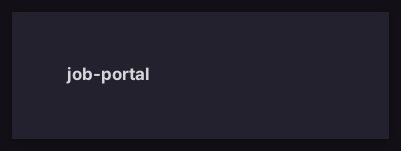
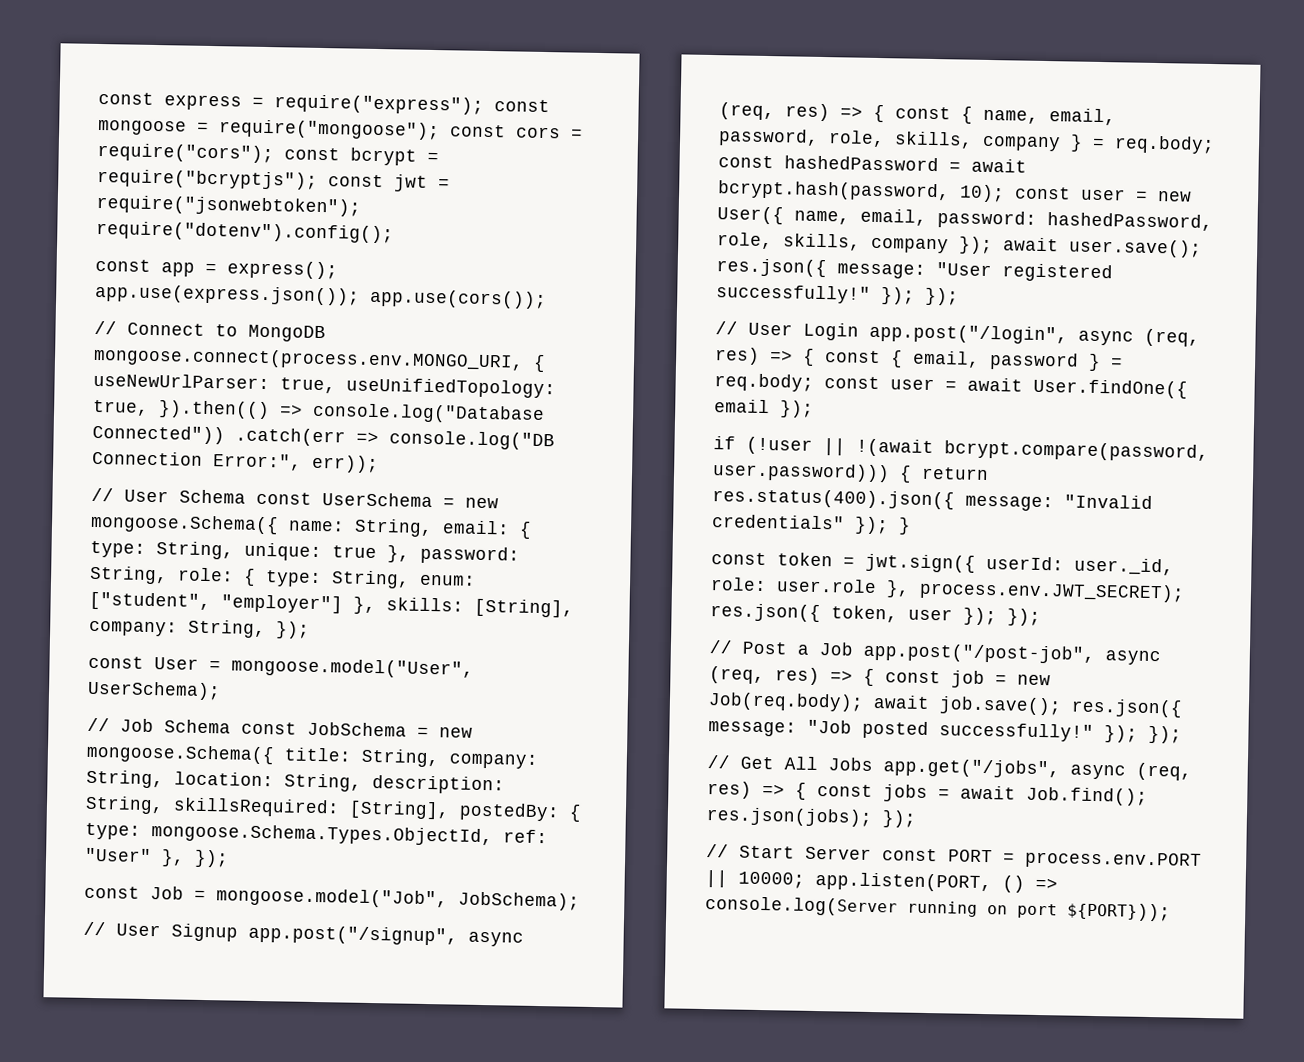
[66,66,150,84] job-portal -> [98,91,550,115] [98,119,583,141] [97,142,439,166] [97,168,450,192] [96,194,361,217] [96,220,394,244] [95,258,338,280] [95,283,547,310] [94,320,326,343] [93,346,546,373] [93,372,556,399] [92,399,545,425] [92,424,555,451] [92,450,379,474] [91,487,499,509] [90,513,532,539] [90,540,520,565] [89,565,476,589] [89,591,574,618] [89,619,310,639] [88,655,474,679] [87,680,221,701] [87,717,473,738] [86,743,538,769] [86,769,505,795] [85,795,582,822] [85,822,548,847] [84,847,229,868] [84,885,580,911] [83,921,524,947] [719,102,1116,126] [718,128,1215,155] [718,155,1027,173] [718,180,1192,203] [717,206,1213,232] [717,232,1202,258] [716,258,1113,283] [716,284,959,306] [715,321,1200,347] [715,347,1123,372] [714,373,1188,399] [714,399,814,418] [713,436,1209,462] [712,462,989,483] [712,488,1153,512] [712,514,911,535] [711,552,1174,576] [710,577,1185,603] [710,603,1041,626] [709,640,1161,666] [709,666,1051,688] [708,692,1183,718] [708,719,1182,744] [707,755,1192,781] [707,781,1148,806] [706,807,917,828] [706,844,1202,870] [705,870,1058,893] [705,896,1171,922] const express = require("express"); const mongoose = require("mongoose"); const cors = require("cors"); const bcrypt = require("bcryptjs"); const jwt = require("jsonwebtoken"); require("dotenv").config(); // const app = express(); app.use(express.json()); app.use(cors()); // // Connect to MongoDB mongoose.connect(process.env.MONGO_URI, { useNewUrlParser: true, useUnifiedTopology: true, }).then(() => console.log("Database Connected")) .catch(err => console.log("DB Connection Error:", err)); // // User Schema const UserSchema = new mongoose.Schema({ name: String, email: { type: String, unique: true }, password: String, role: { type: String, enum: ["student", "employer"] }, skills: [String], company: String, }); // const User = mongoose.model("User", UserSchema); // // Job Schema const JobSchema = new mongoose.Schema({ title: String, company: String, location: String, description: String, skillsRequired: [String], postedBy: { type: mongoose.Schema.Types.ObjectId, ref: "User" }, }); // const Job = mongoose.model("Job", JobSchema); // // User Signup app.post("/signup", async (req, res) => { const { name, email, password, role, skills, company } = req.body; const hashedPassword = await bcrypt.hash(password, 10); const user = new User({ name, email, password: hashedPassword, role, skills, company }); await user.save(); res.json({ message: "User registered successfully!" }); }); // // User Login app.post("/login", async (req, res) => { const { email, password } = req.body; const user = await User.findOne({ email }); // if (!user || !(await bcrypt.compare(password, user.password))) { return res.status(400).json({ message: "Invalid credentials" }); } // const token = jwt.sign({ userId: user._id, role: user.role }, process.env.JWT_SECRET); res.json({ token, user }); }); // // Post a Job app.post("/post-job", async (req, res) => { const job = new Job(req.body); await job.save(); res.json({ message: "Job posted successfully!" }); }); // // Get All Jobs app.get("/jobs", async (req, res) => { const jobs = await Job.find(); res.json(jobs); }); // // Start Server const PORT = process.env.PORT || 10000; app.listen(PORT, () => console.log(Server running on port ${PORT}));

